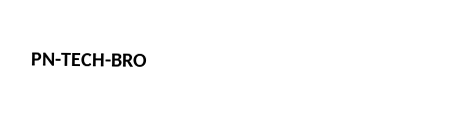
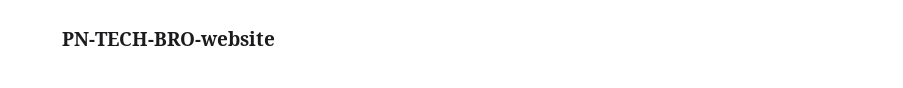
[30,52,148,67] PN-TECH-BRO -> [62,31,275,46] PN-TECH-BRO-website

